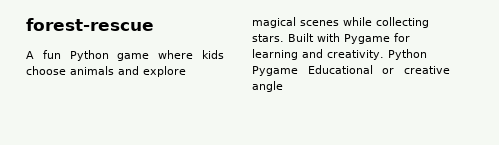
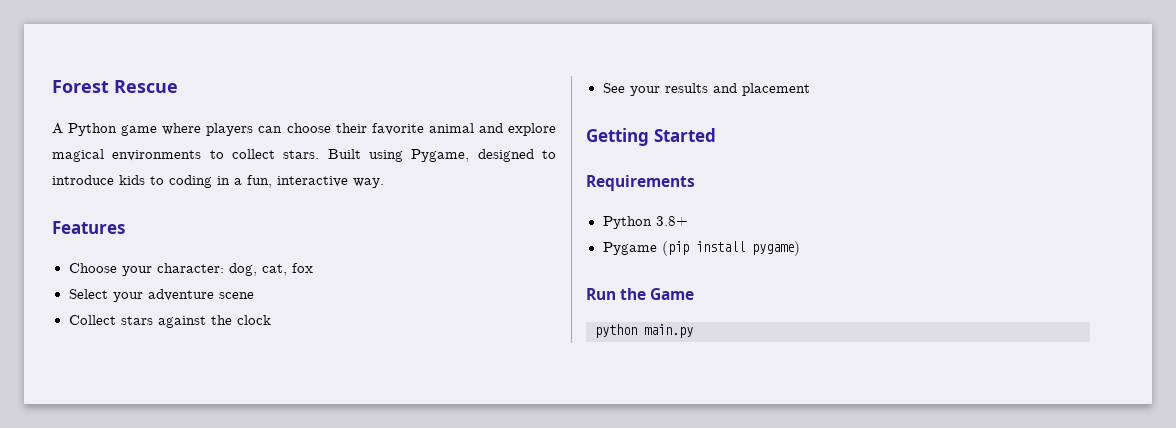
[26,18,154,31] forest-rescue -> [52,80,178,93] Forest Rescue
[42,50,61,59] fun -> (63, 128) none
[202,50,224,59] [26,66,186,77] [252,17,429,28] [252,33,410,44] [252,49,427,60] [252,65,450,76] [252,81,283,92] kids choose animals and explore magical scenes while collecting stars. Built with Pygame for learning and creativity. Python Pygame Educational or creative angle -> [206,123,556,136] [52,149,556,162] [52,175,384,188] [52,221,125,234] [68,263,313,276] [68,289,254,302] [68,315,271,328] [602,83,810,96] [586,128,716,146] [586,175,695,191] [602,216,688,229] [602,241,800,256] [586,288,695,300] [595,324,693,338] players can choose their favorite animal and explore magical environments to collect stars. Built using Pygame, designed to introduce kids to coding in a fun, interactive way. // Features // Choose your character: dog, cat, fox // Select your adventure scene // Collect stars against the clock // See your results and placement // Getting Started // Requirements // Python 3.8+ // Pygame (pip install pygame) // Run the Game // python main.py

